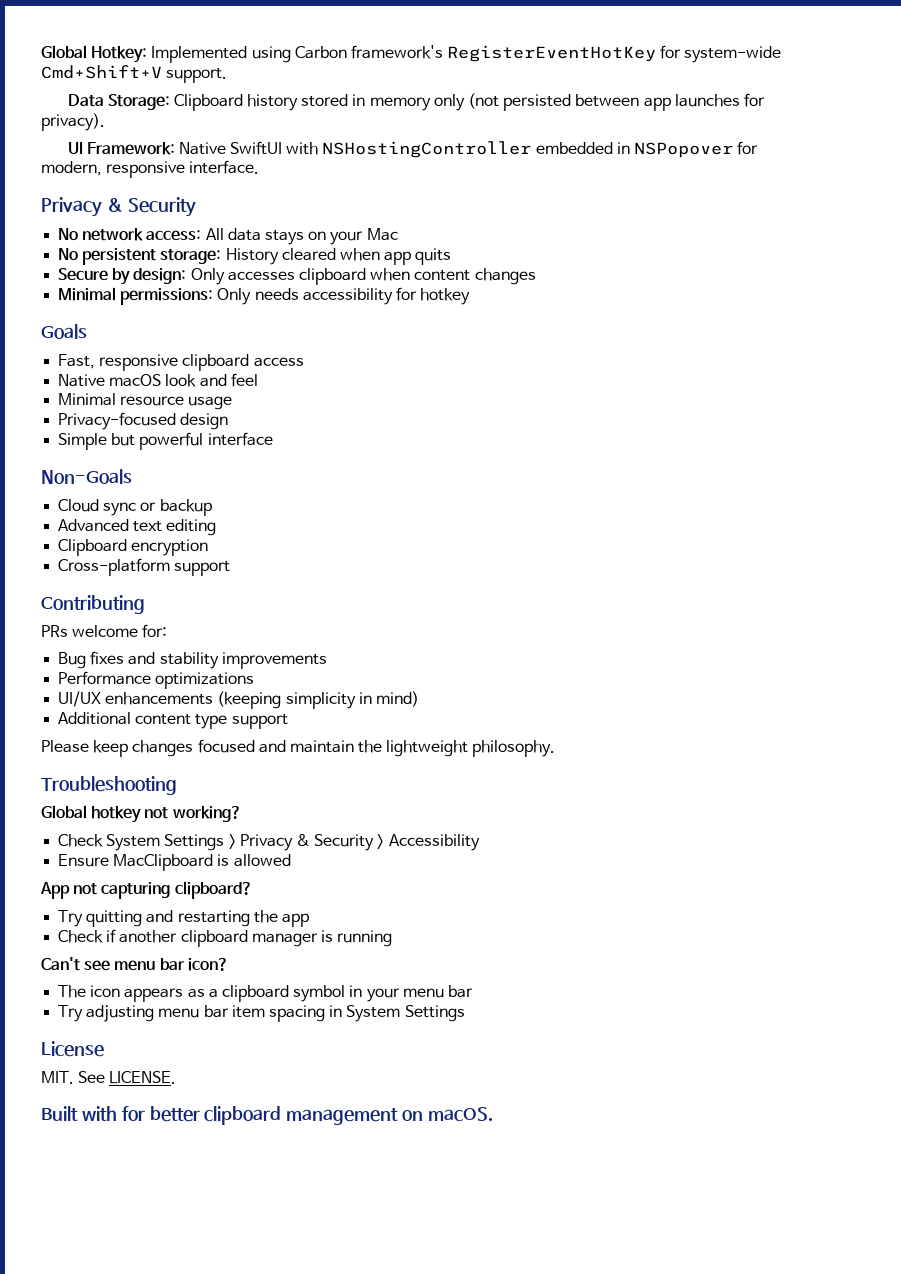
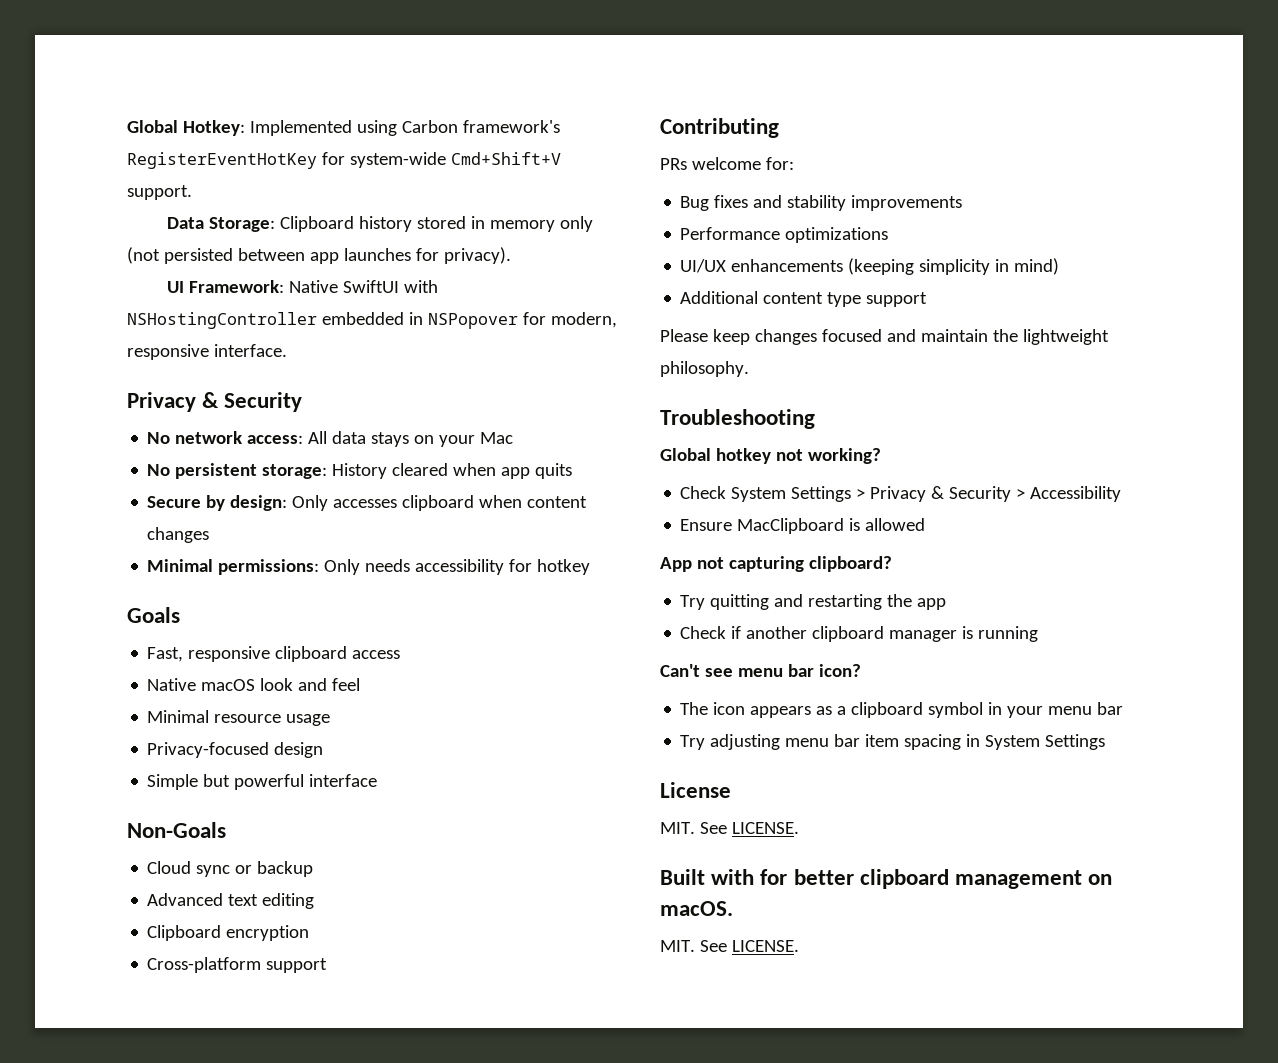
(494, 1114) none -> [660,940,799,952] // MIT. See LICENSE.

